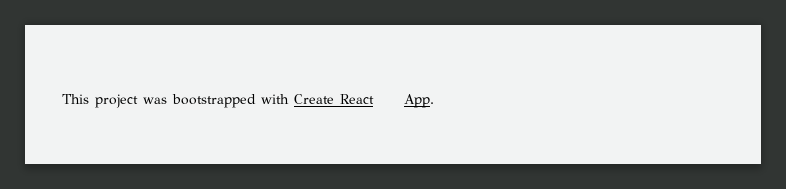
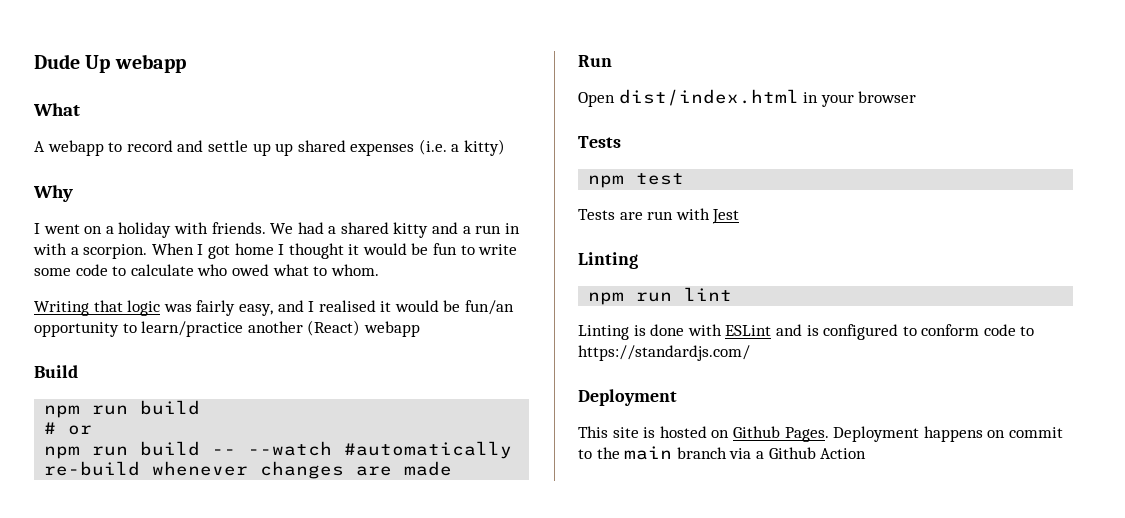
[62,94,434,108] This project was bootstrapped with Create React App. -> [34,54,186,73] [33,103,80,116] [34,139,506,156] [33,185,73,202] [34,222,520,238] [33,243,518,259] [34,264,379,276] [34,300,515,316] [34,320,420,337] [34,365,78,378] [44,400,201,418] [44,422,93,435] [44,441,513,459] [44,461,453,479] [578,55,612,67] [578,89,917,107] [578,136,621,148] [588,173,685,188] [578,208,740,224] [578,252,638,269] [588,287,733,305] [578,324,1035,340] [578,345,750,361] [578,389,677,406] [578,426,1063,442] [578,446,867,460] Dude Up webapp // What // A webapp to record and settle up up shared expenses (i.e. a kitty) // Why // I went on a holiday with friends. We had a shared kitty and a run in with a scorpion. When I got home I thought it would be fun to write some code to calculate who owed what to whom. // Writing that logic was fairly easy, and I realised it would be fun/an opportunity to learn/practice another (React) webapp // Build // npm run build // # or // npm run build -- --watch #automatically re-build whenever changes are made // Run // Open dist/index.html in your browser // Tests // npm test // Tests are run with Jest // Linting // npm run lint // Linting is done with ESLint and is configured to conform code to https://standardjs.com/ // Deployment // This site is hosted on Github Pages. Deployment happens on commit to the main branch via a Github Action

